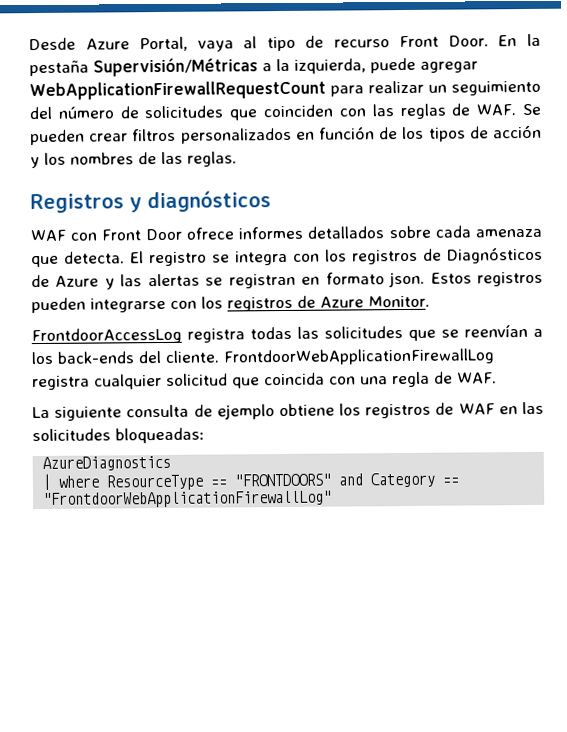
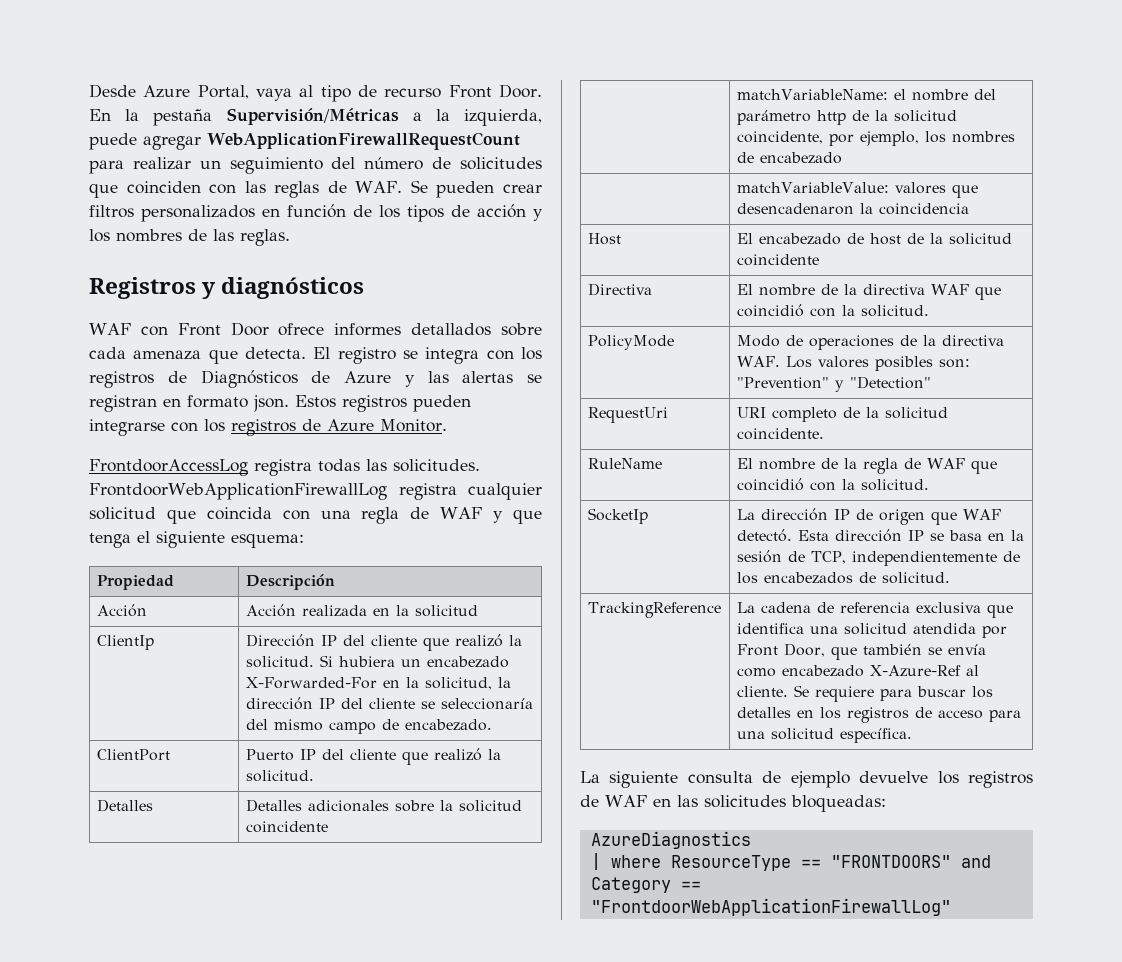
[324,323,543,341] [31,350,219,365] solicitudes que se reenvían a los back-ends del cliente. -> [393,459,480,472] solicitudes.
[457,372,497,384] WAF. -> [440,507,542,524] [89,531,304,548] [96,575,174,590] [245,574,335,590] [96,604,147,617] [245,604,478,617] [96,635,154,650] [245,634,522,651] [245,655,509,668] [245,677,511,690] [245,697,533,710] [245,719,492,734] [96,749,170,761] [245,748,501,765] [245,770,314,782] [96,799,153,812] [245,799,522,812] [245,821,328,833] [736,89,996,101] [736,110,957,125] [736,131,1015,146] [736,152,842,164] [736,182,978,198] [736,203,969,215] [587,233,621,245] [736,233,1012,245] [736,254,819,266] [587,283,652,296] [736,284,1001,300] [736,304,929,317] [587,335,674,350] [736,335,1004,350] [736,356,970,371] [736,376,931,392] [587,407,668,423] [736,407,948,422] [736,428,824,440] [587,458,662,469] [736,458,997,474] [736,478,929,491] [587,508,648,524] [736,508,1001,525] [736,529,1024,542] [736,550,1020,566] [736,572,950,584] [587,602,721,618] [736,602,1013,618] [736,623,1007,638] [736,643,986,660] [736,665,979,677] [736,685,993,702] [736,707,1021,723] [736,728,912,743] WAF y que tenga el siguiente esquema: // Propiedad | Descripción // Acción | Acción realizada en la solicitud // ClientIp | Dirección IP del cliente que realizó la solicitud. Si hubiera un encabezado X-Forwarded-For en la solicitud, la dirección IP del cliente se seleccionaría del mismo campo de encabezado. // ClientPort | Puerto IP del cliente que realizó la solicitud. // Detalles | Detalles adicionales sobre la solicitud coincidente // | matchVariableName: el nombre del parámetro http de la solicitud coincidente, por ejemplo, los nombres de encabezado // | matchVariableValue: valores que desencadenaron la coincidencia // Host | El encabezado de host de la solicitud coincidente // Directiva | El nombre de la directiva WAF que coincidió con la solicitud. // PolicyMode | Modo de operaciones de la directiva WAF. Los valores posibles son: "Prevention" y "Detection" // RequestUri | URI completo de la solicitud coincidente. // RuleName | El nombre de la regla de WAF que coincidió con la solicitud. // SocketIp | La dirección IP de origen que WAF detectó. Esta dirección IP se basa en la sesión de TCP, independientemente de los encabezados de solicitud. // TrackingReference | La cadena de referencia exclusiva que identifica una solicitud atendida por Front Door, que también se envía como encabezado X-Azure-Ref al cliente. Se requiere para buscar los detalles en los registros de acceso para una solicitud específica.
[278,403,335,417] obtiene -> [859,771,929,783] devuelve

